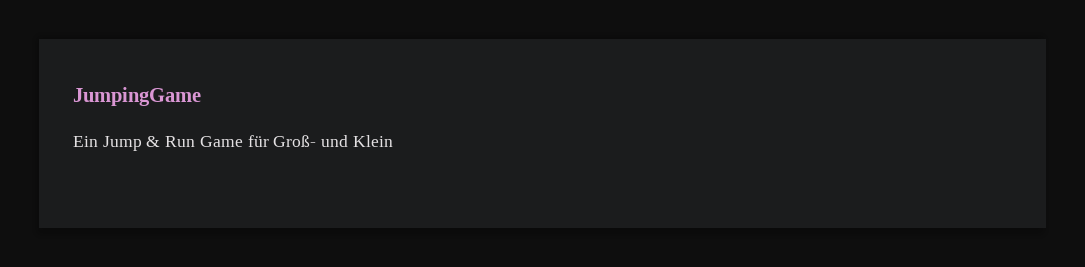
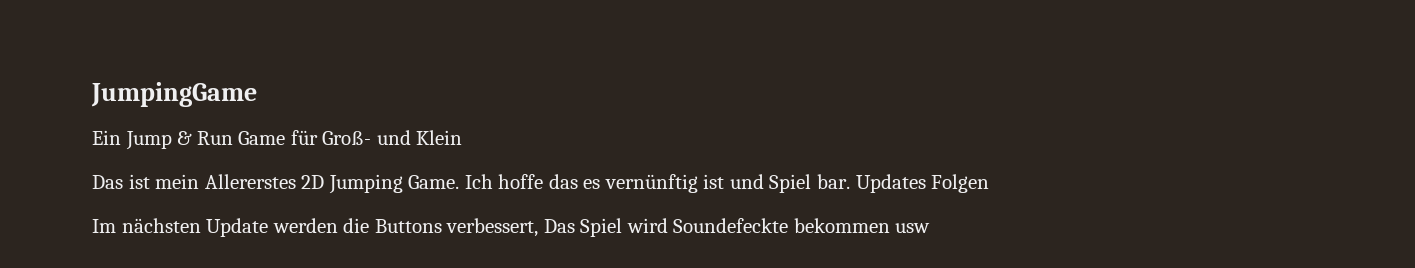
(393, 141) none -> [92,174,990,194] [92,218,931,237] // Das ist mein Allererstes 2D Jumping Game. Ich hoffe das es vernünftig ist und Spiel bar. Updates Folgen // Im nächsten Update werden die Buttons verbessert, Das Spiel wird Soundefeckte bekommen usw

